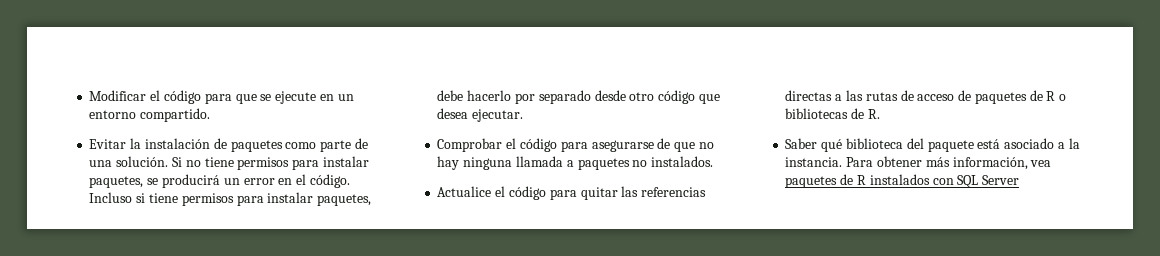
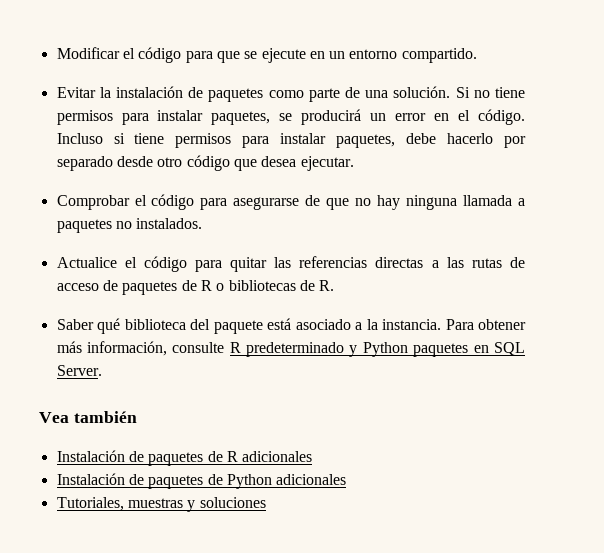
[1030,160,1052,167] [785,174,1020,188] vea paquetes de R instalados con SQL Server -> [172,342,525,357] [56,365,102,376] [39,411,137,423] [56,450,313,466] [56,473,347,489] [56,497,266,512] consulte R predeterminado y Python paquetes en SQL Server. // Vea también // Instalación de paquetes de R adicionales // Instalación de paquetes de Python adicionales // Tutoriales, muestras y soluciones

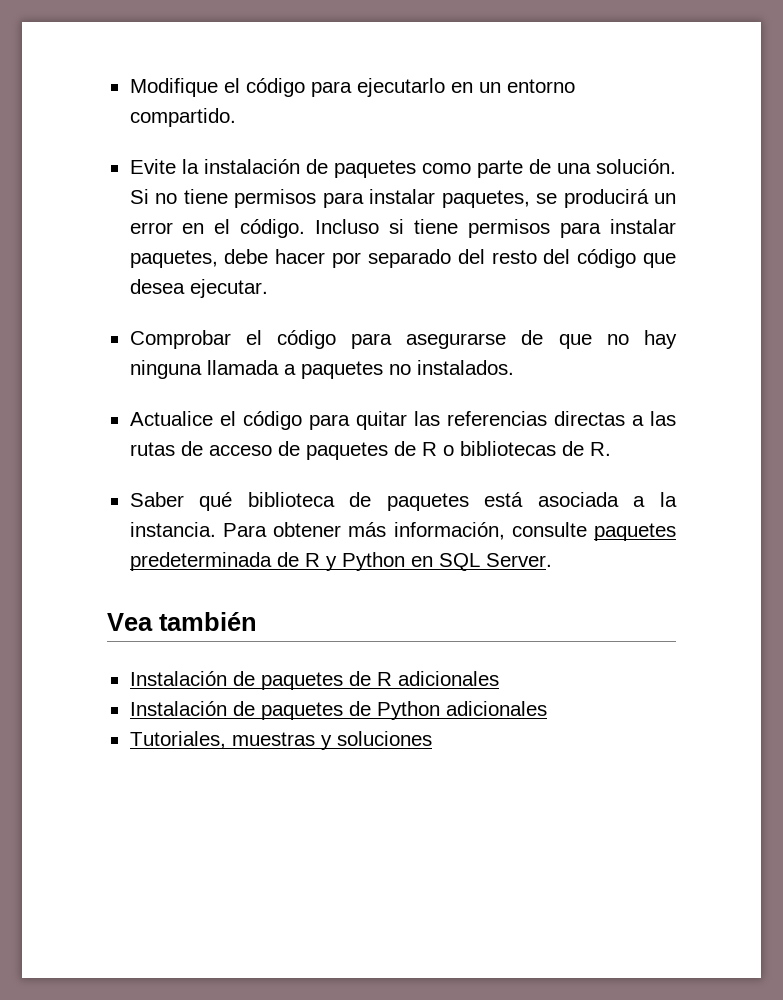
[56,47,306,63] Modificar el código para que se ejecute -> [129,78,445,97] Modifique el código para ejecutarlo
[56,87,96,98] Evitar -> [129,159,176,174] Evite
[447,133,494,144] hacerlo -> [275,249,326,264] hacer
[116,156,183,167] desde otro -> [457,249,571,264] del resto del
[190,318,351,334] del paquete está asociado -> [349,492,619,511] de paquetes está asociada
[229,342,345,357] R predeterminado -> [594,523,676,541] [129,552,320,571] paquetes predeterminada de R
[413,343,469,357] paquetes -> (405, 561) none

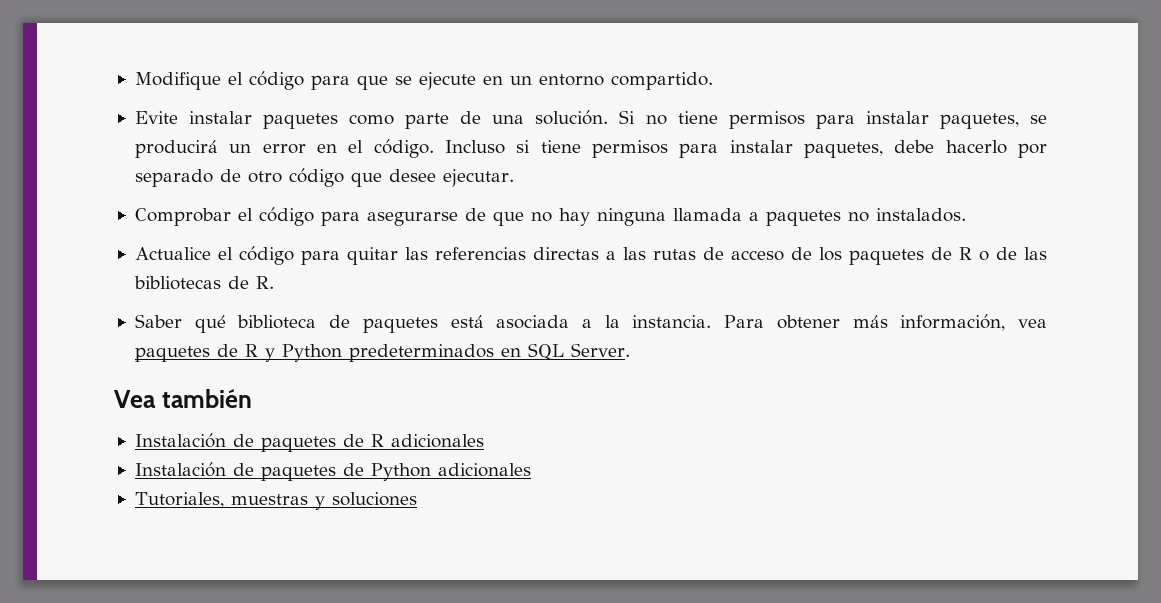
[356,78,445,97] ejecutarlo -> [356,72,476,90] que se ejecute
[181,159,328,174] la instalación de -> [188,111,252,124] instalar
[275,249,326,264] hacer -> [945,140,1007,154] hacerlo
[457,249,571,264] del resto del -> [219,169,282,183] de otro
[129,279,185,294] desea -> [388,169,436,182] desee
(300, 448) none -> [818,247,842,261] los
(454, 450) none -> [995,247,1047,260] de las
[511,522,676,541] [129,552,272,571] consulte paquetes predeterminada -> [1017,319,1047,328] [134,346,210,362] vea paquetes
(405, 561) none -> [348,344,494,362] predeterminados

